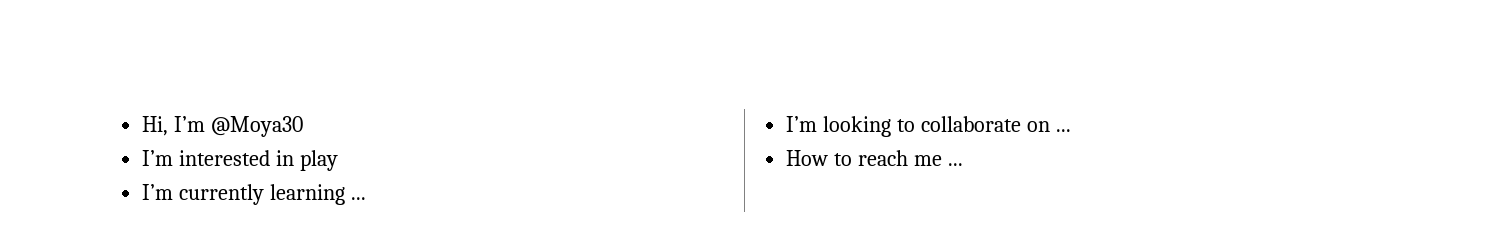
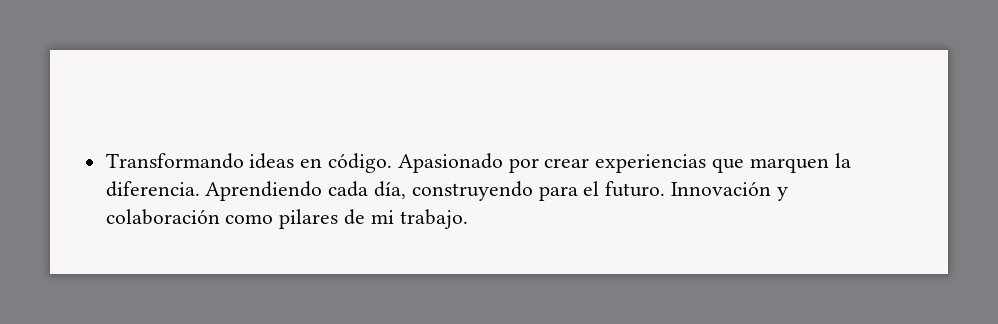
[142,116,304,137] [142,150,339,171] [142,184,367,205] [786,116,1071,137] [786,150,963,166] Hi, I’m @Moya30 // I’m interested in play // I’m currently learning ... // I’m looking to collaborate on ... // How to reach me ... -> [105,153,851,173] [105,181,788,201] [105,209,468,229] Transformando ideas en código. Apasionado por crear experiencias que marquen la diferencia. Aprendiendo cada día, construyendo para el futuro. Innovación y colaboración como pilares de mi trabajo.

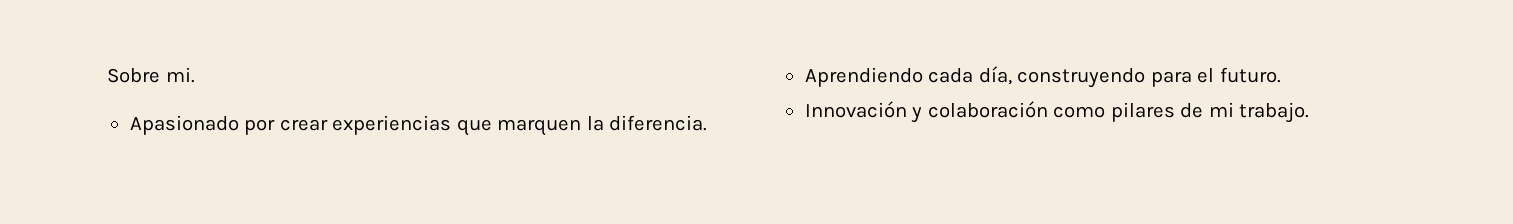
[105,153,393,173] Transformando ideas en código. -> [107,67,195,83] Sobre mi. //
(200, 189) none -> (708, 123) //
(666, 189) none -> (1281, 75) //

